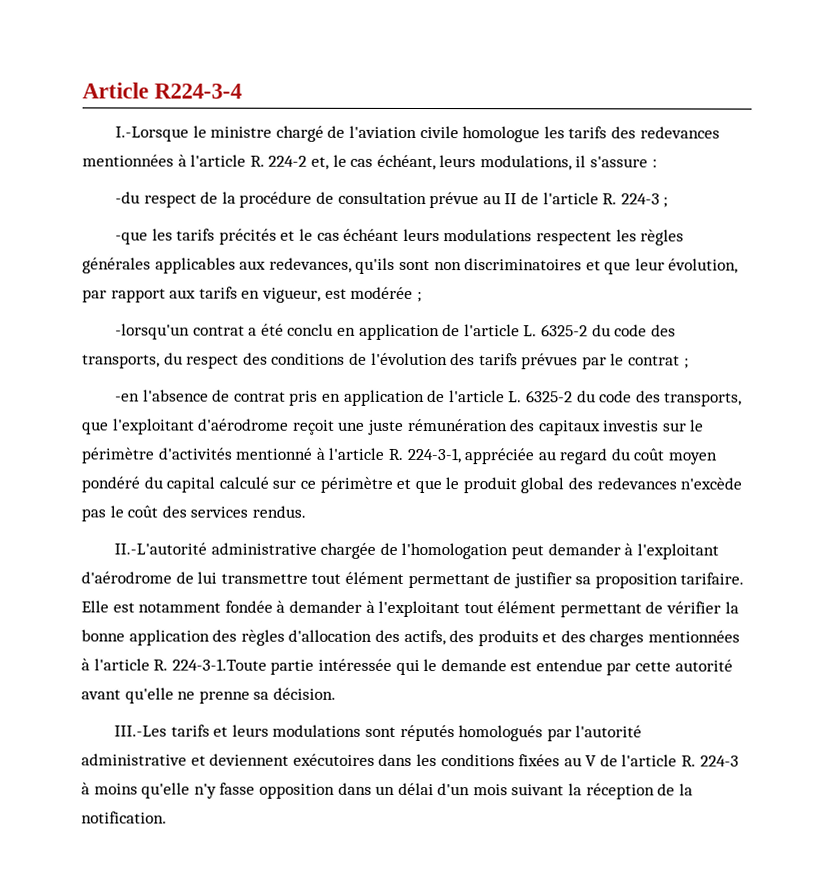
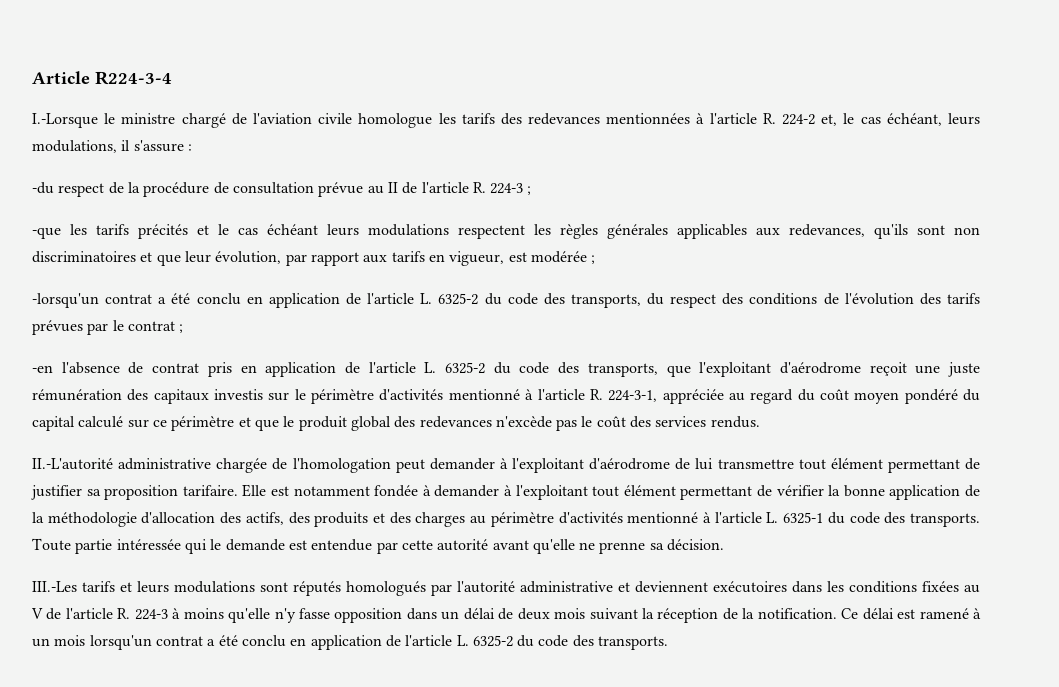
[212,629,285,646] des règles -> [965,485,981,497] [32,512,137,527] de la méthodologie
[648,630,741,643] [81,658,267,671] mentionnées à l'article R. 224-3-1.Toute -> [470,512,980,527] [32,538,71,551] au périmètre d'activités mentionné à l'article L. 6325-1 du code des transports. Toute
[437,783,471,796] d'un -> [498,608,550,620] de deux
(167, 817) none -> [841,608,982,620] [32,635,669,650] Ce délai est ramené à un mois lorsqu'un contrat a été conclu en application de l'article L. 6325-2 du code des transports.

